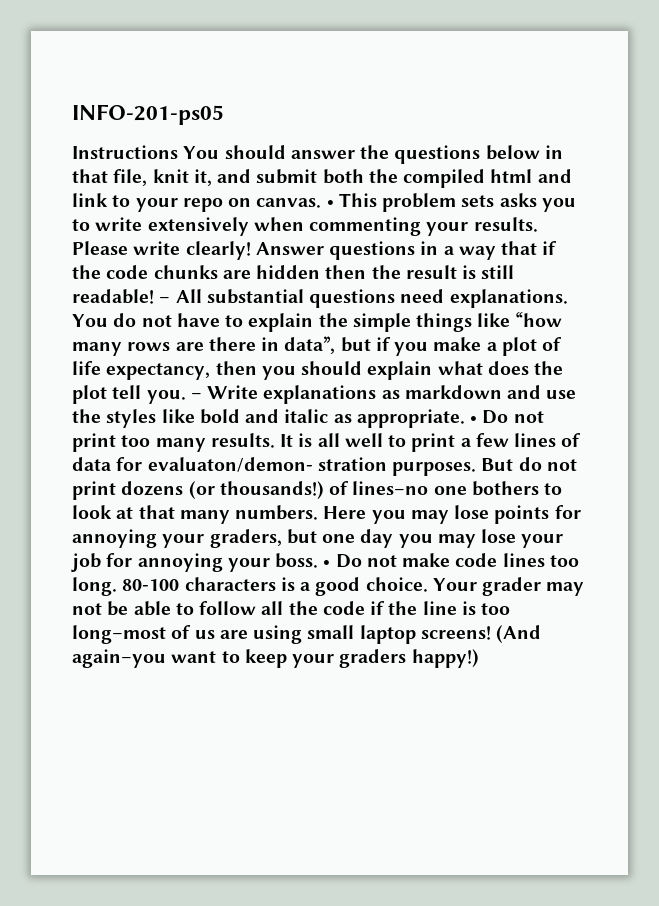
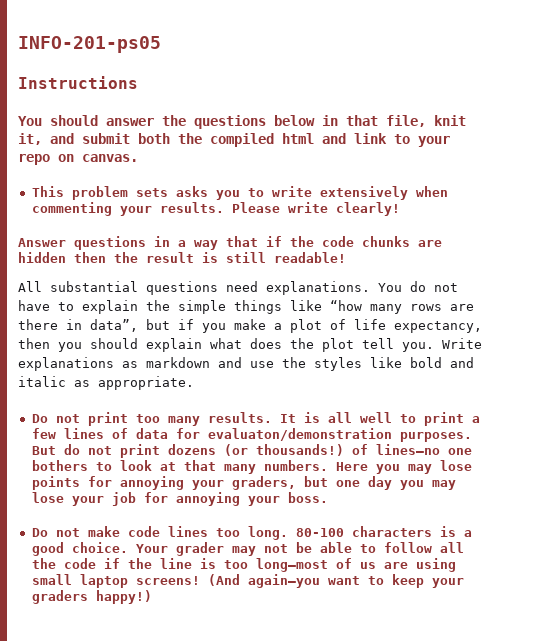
(178, 152) none -> (138, 82) //
[326,200,334,207] • -> (138, 158) //
(251, 250) none -> (400, 209) //
[159,297,171,303] – -> (346, 257) //
[190,393,202,399] – -> (434, 347) none
[470,416,478,423] • -> (194, 383) //
[147,457,387,472] evaluaton/demon- stration -> [207,428,392,441] evaluaton/demonstration
[323,560,331,567] • -> (328, 497) //

